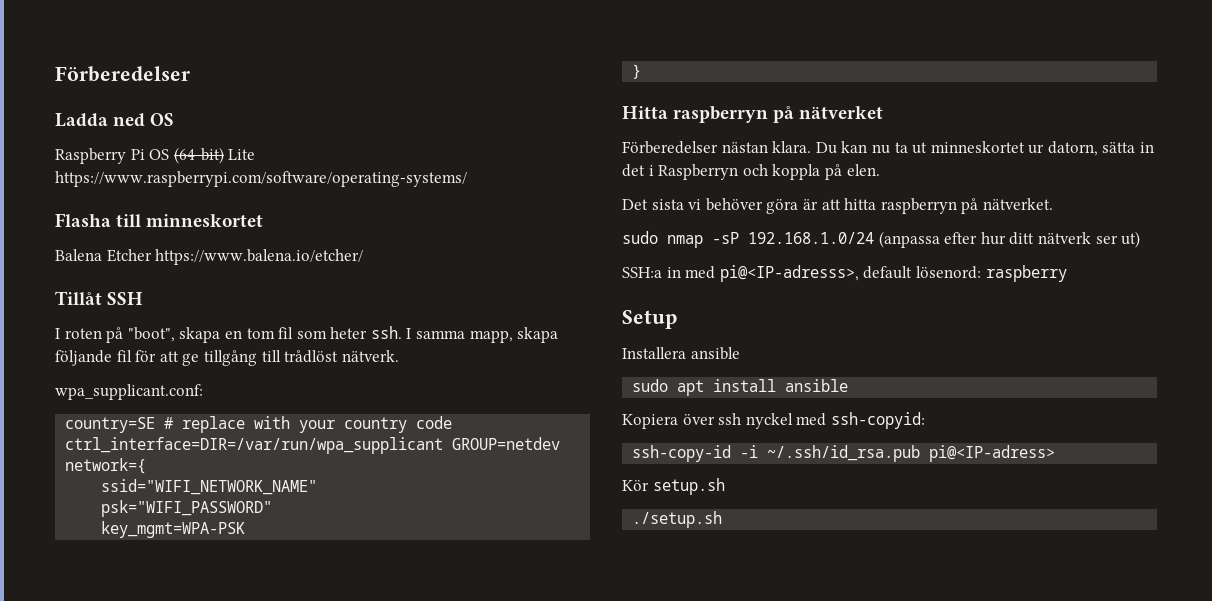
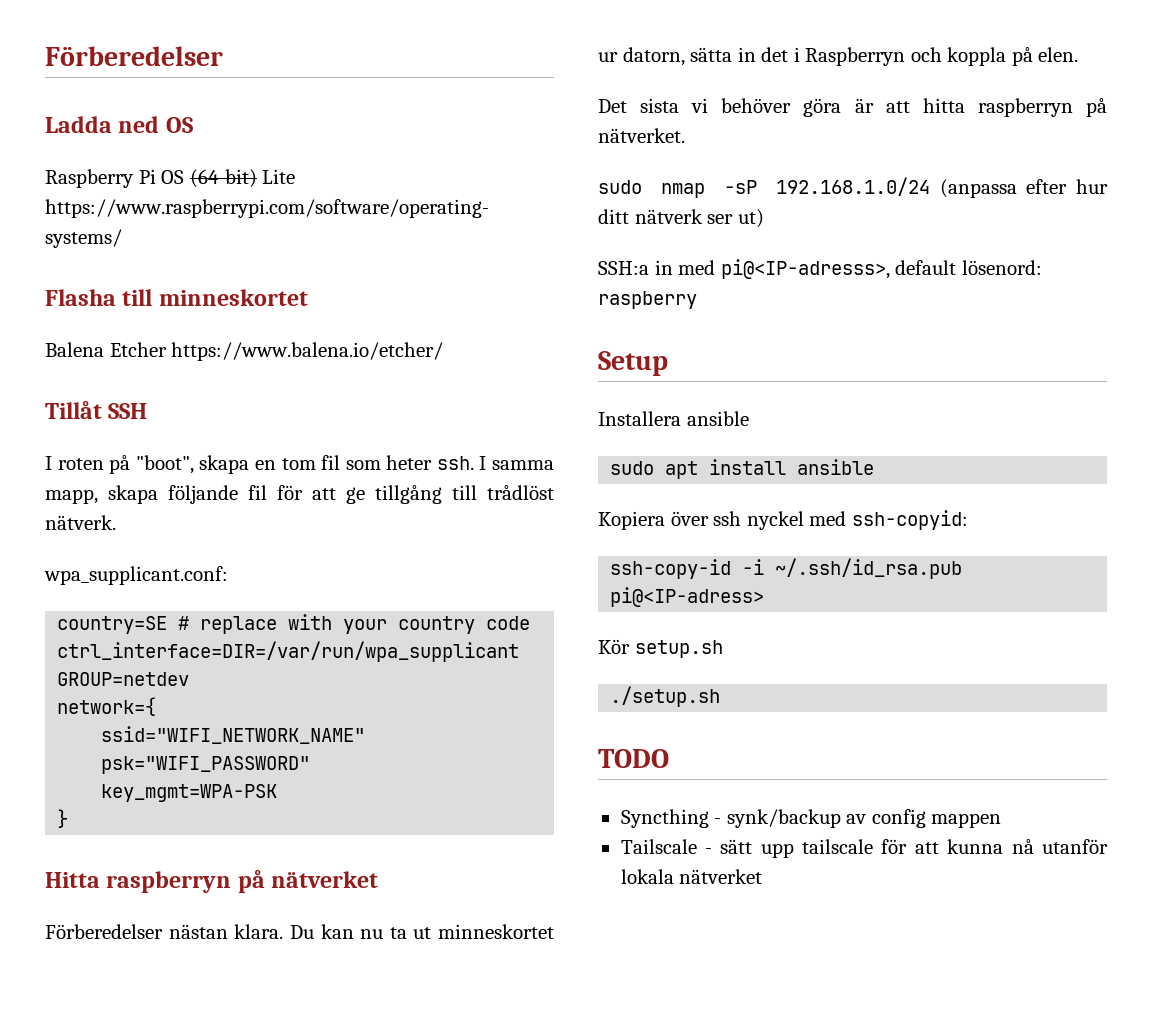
(723, 519) none -> [598,749,669,768] [620,809,1002,828] [620,839,1108,858] [620,869,763,884] // TODO // Syncthing - synk/backup av config mappen // Tailscale - sätt upp tailscale för att kunna nå utanför lokala nätverket

